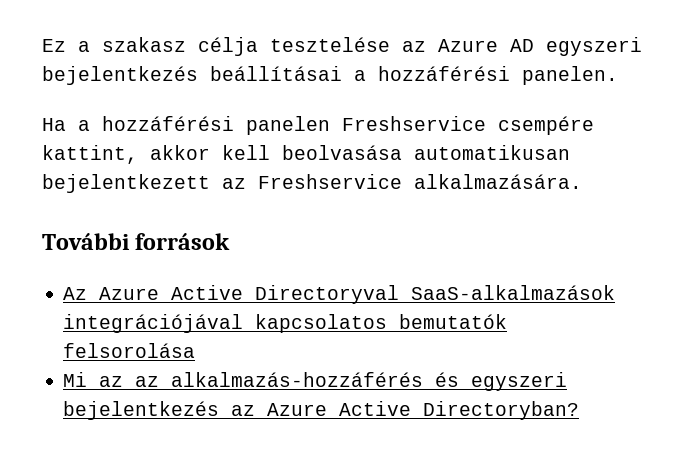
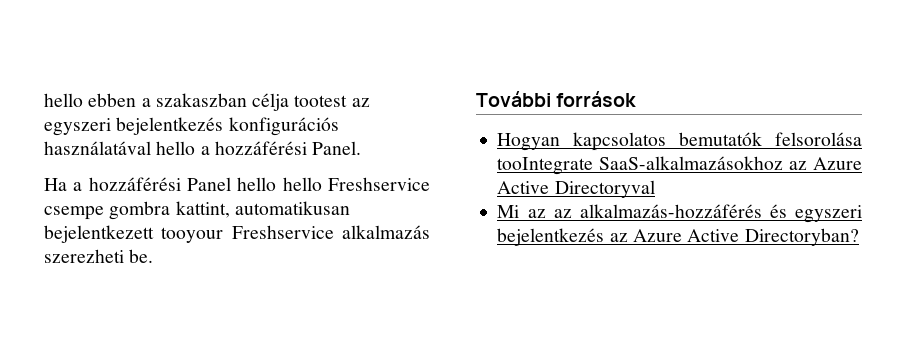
[42,37,642,56] [42,66,618,85] Ez a szakasz célja tesztelése az Azure AD egyszeri bejelentkezés beállításai a hozzáférési panelen. -> [44,93,370,111] [44,117,339,136] [44,141,362,155] hello ebben a szakaszban célja tootest az egyszeri bejelentkezés konfigurációs használatával hello a hozzáférési Panel.
[246,116,594,135] [42,145,570,164] [42,174,582,193] [42,233,231,250] [63,285,616,304] [63,314,508,333] [63,343,196,358] panelen Freshservice csempére kattint, akkor kell beolvasása automatikusan bejelentkezett az Freshservice alkalmazására. // További források // Az Azure Active Directoryval SaaS-alkalmazások integrációjával kapcsolatos bemutatók felsorolása -> [187,177,430,191] [44,201,350,220] [44,225,430,243] [44,249,154,263] [476,91,637,107] [497,132,862,151] [497,156,862,175] [497,180,655,198] Panel hello hello Freshservice csempe gombra kattint, automatikusan bejelentkezett tooyour Freshservice alkalmazás szerezheti be. // További források // Hogyan kapcsolatos bemutatók felsorolása tooIntegrate SaaS-alkalmazásokhoz az Azure Active Directoryval

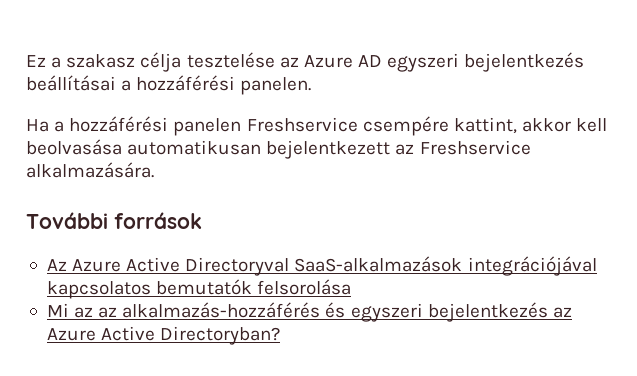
[44,93,370,111] [44,117,339,136] [44,141,362,155] hello ebben a szakaszban célja tootest az egyszeri bejelentkezés konfigurációs használatával hello a hozzáférési Panel. -> [26,52,585,72] [26,75,312,95] Ez a szakasz célja tesztelése az Azure AD egyszeri bejelentkezés beállításai a hozzáférési panelen.
[187,177,430,191] [44,201,350,220] [44,225,430,243] [44,249,154,263] [476,91,637,107] [497,132,862,151] [497,156,862,175] [497,180,655,198] Panel hello hello Freshservice csempe gombra kattint, automatikusan bejelentkezett tooyour Freshservice alkalmazás szerezheti be. // További források // Hogyan kapcsolatos bemutatók felsorolása tooIntegrate SaaS-alkalmazásokhoz az Azure Active Directoryval -> [173,116,608,136] [26,139,531,159] [26,162,154,178] [26,212,202,229] [46,256,597,276] [46,279,352,299] panelen Freshservice csempére kattint, akkor kell beolvasása automatikusan bejelentkezett az Freshservice alkalmazására. // További források // Az Azure Active Directoryval SaaS-alkalmazások integrációjával kapcsolatos bemutatók felsorolása

